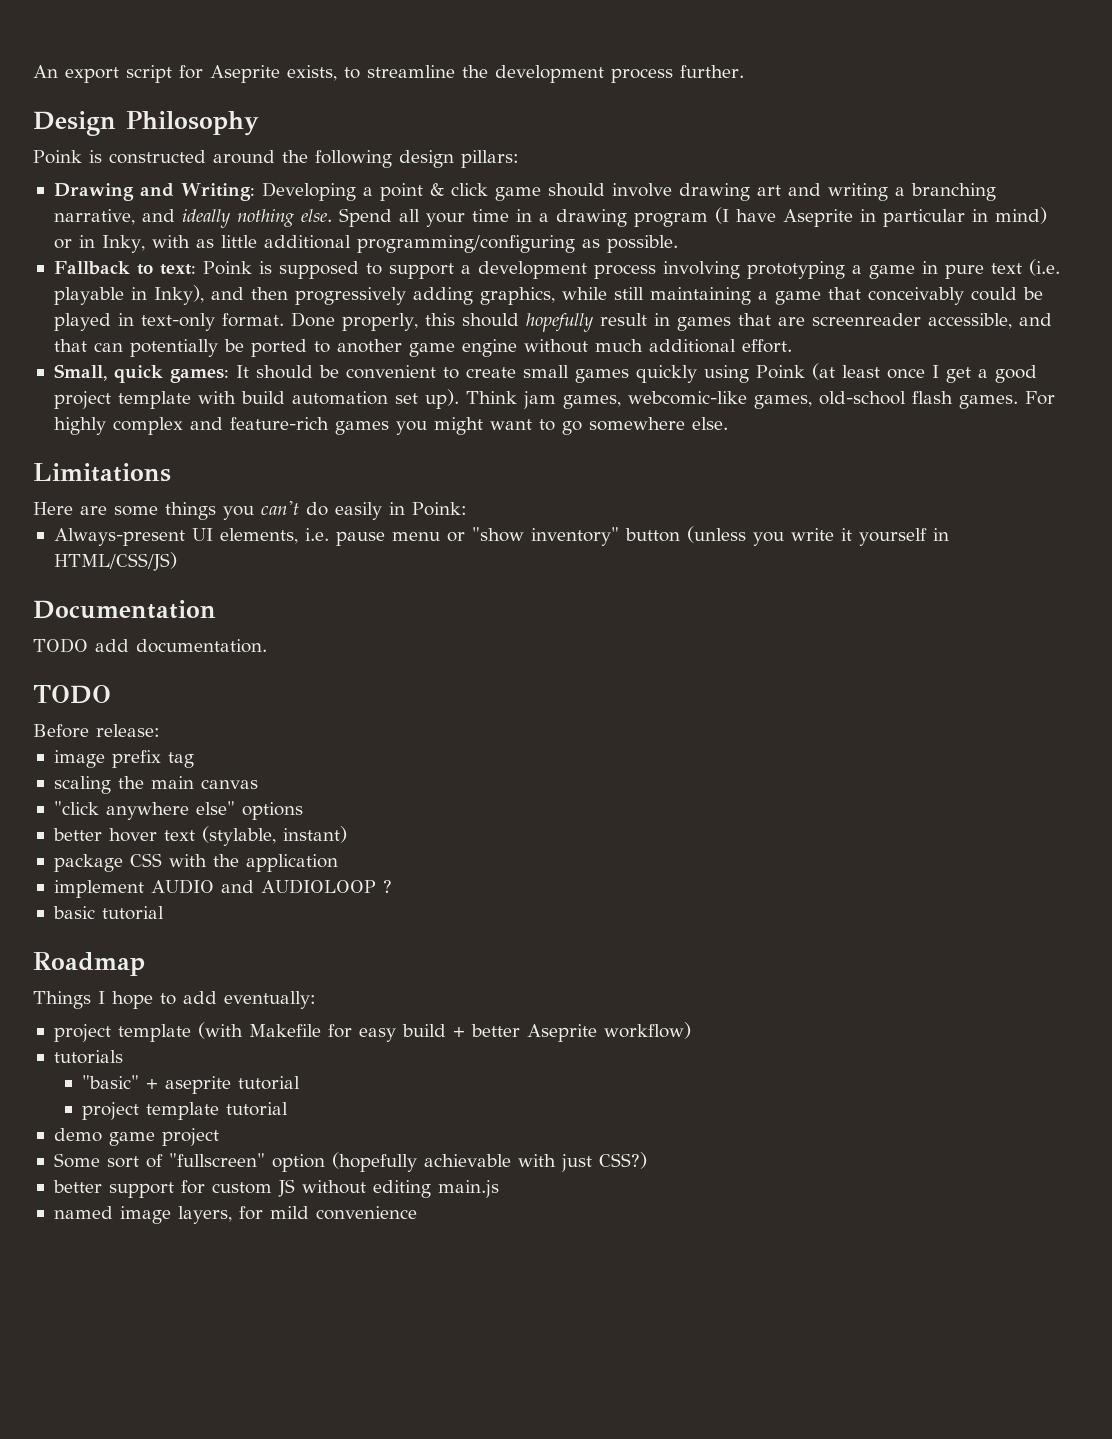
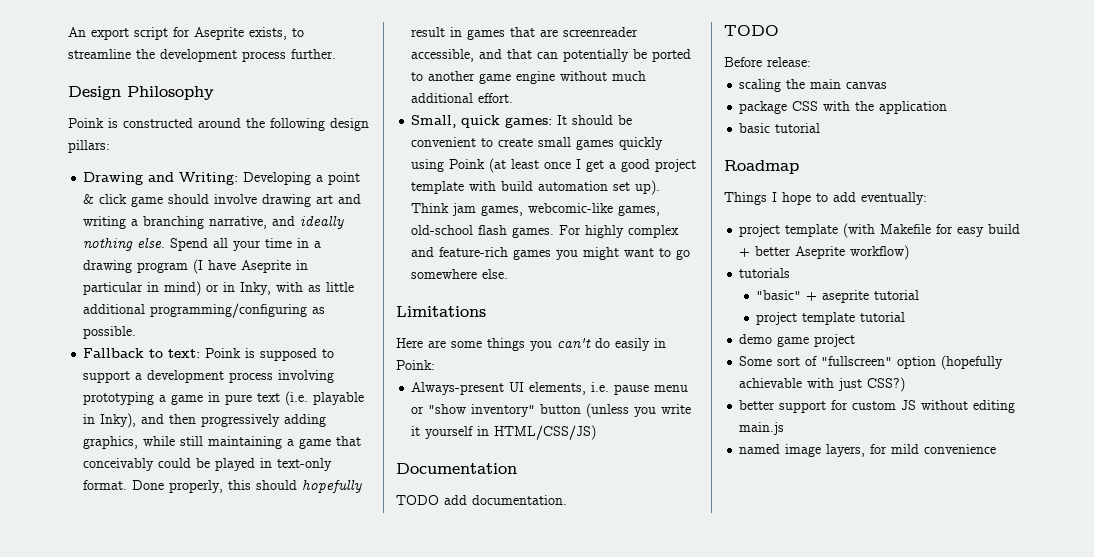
[53,750,194,768] // image prefix tag -> (811, 62) none
[53,801,303,820] [52,826,347,846] // "click anywhere else" options // better hover text (stylable, instant) -> (888, 85) none
[53,879,392,898] // implement AUDIO and AUDIOLOOP ? -> (948, 107) none

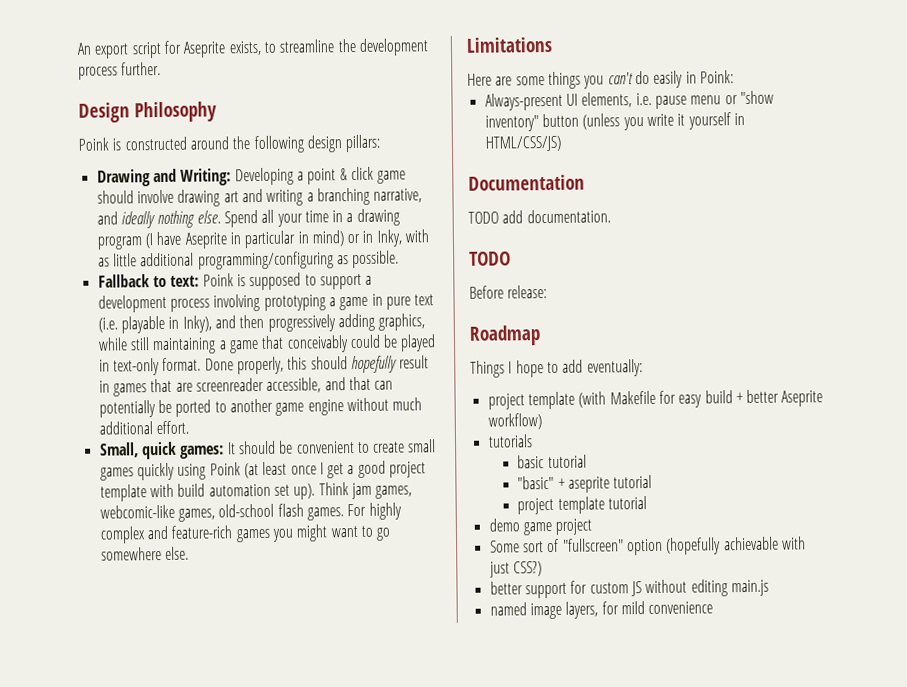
[739,79,888,92] [739,101,948,114] [739,123,821,133] // scaling the main canvas // package CSS with the application // basic tutorial -> (548, 292) none
(791, 273) none -> [517,454,587,469] // basic tutorial

